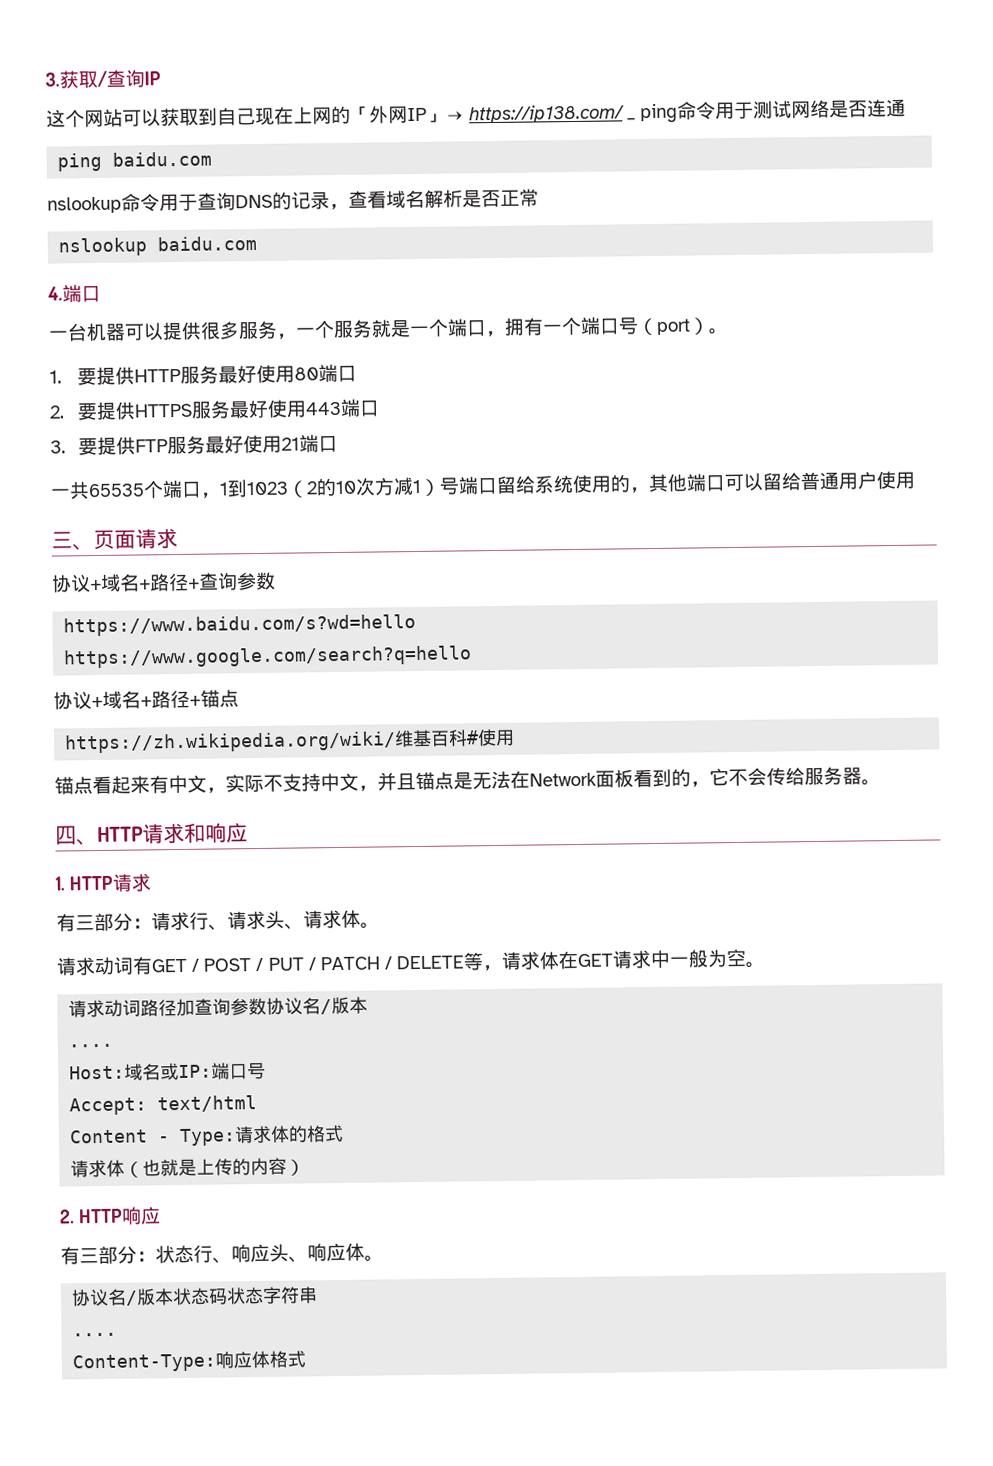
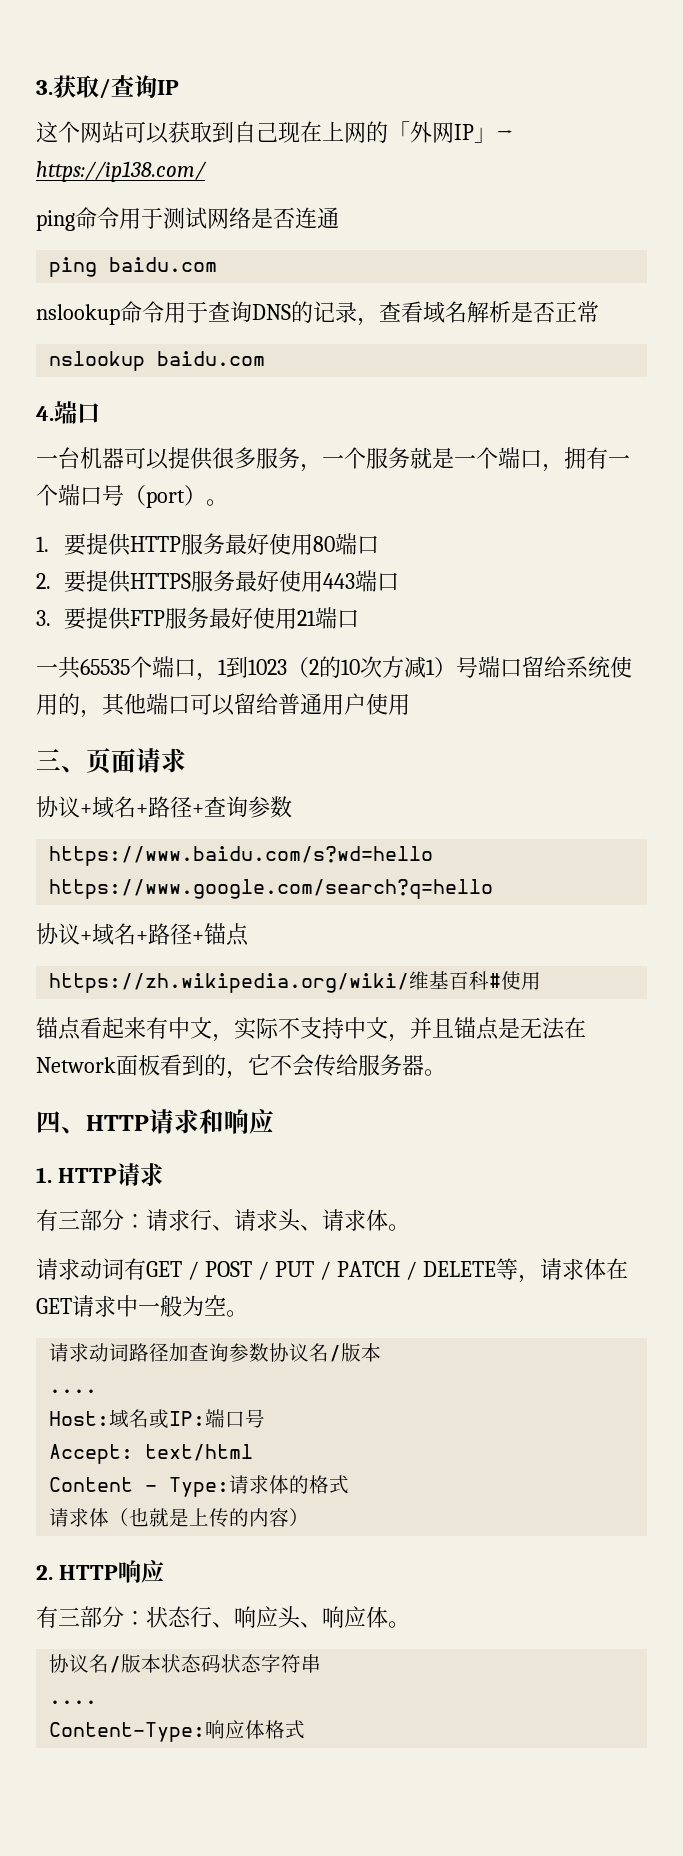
[627,117,637,121] _ -> (207, 171) //

